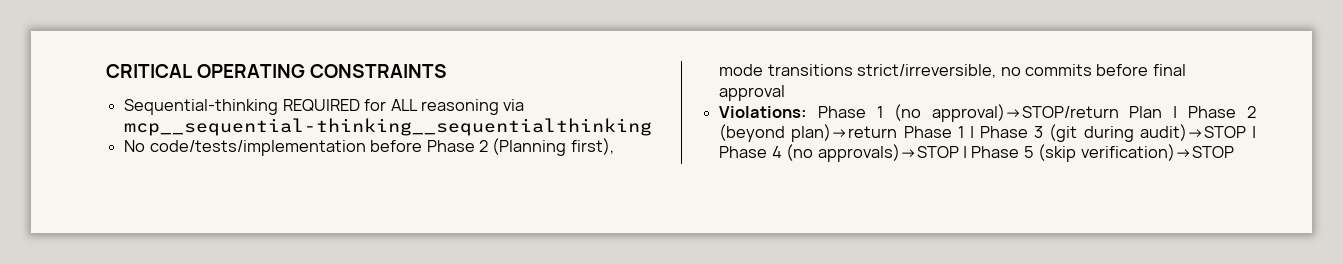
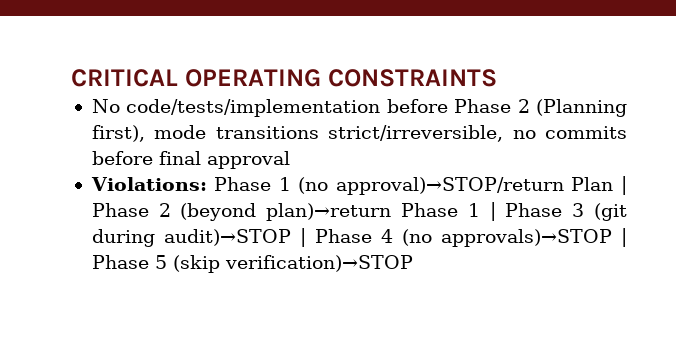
[124,99,525,115] [124,118,653,136] // Sequential-thinking REQUIRED for ALL reasoning via mcp__sequential-thinking__sequentialthinking -> (497, 78) none

